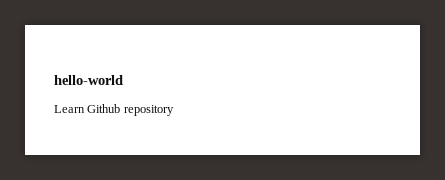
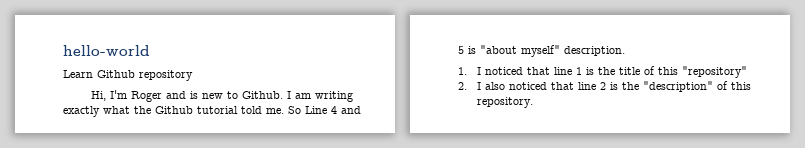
(174, 110) none -> [90,90,353,102] [63,106,361,117] [458,45,625,57] [458,66,748,78] [458,81,752,92] [477,97,534,108] // Hi, I'm Roger and is new to Github. I am writing exactly what the Github tutorial told me. So Line 4 and 5 is "about myself" description. // 1. I noticed that line 1 is the title of this "repository" // 2. I also noticed that line 2 is the "description" of this repository.

